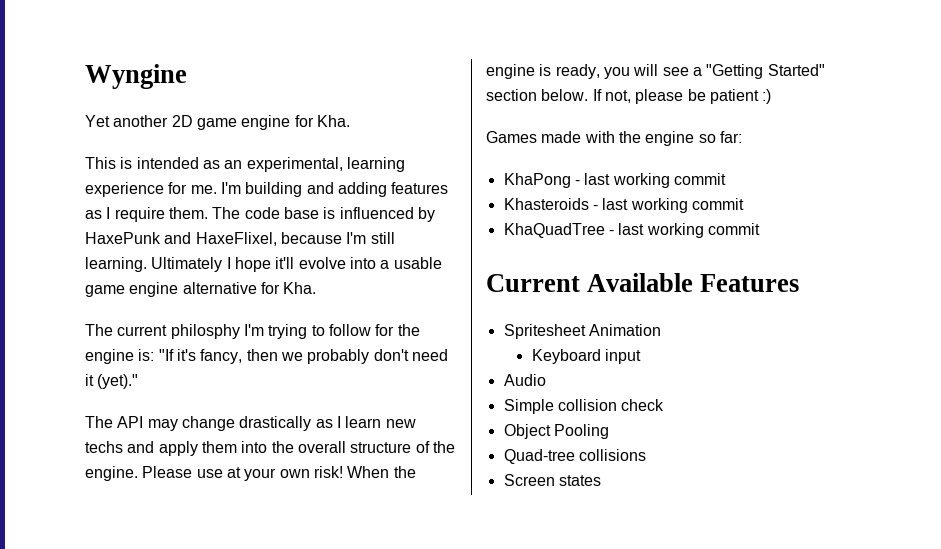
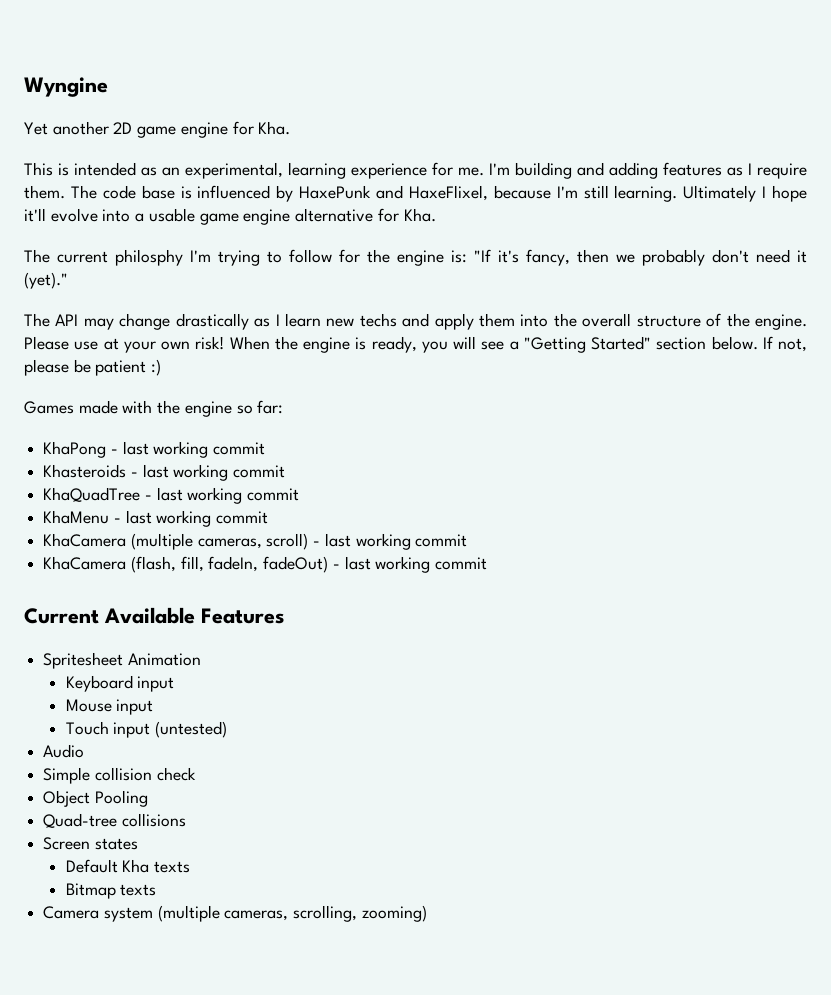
(760, 229) none -> [43,510,269,527] [43,533,468,550] [43,556,488,573] // KhaMenu - last working commit // KhaCamera (multiple cameras, scroll) - last working commit // KhaCamera (flash, fill, fadeIn, fadeOut) - last working commit
(642, 356) none -> [65,699,154,715] [65,721,227,738] // Mouse input // Touch input (untested)
(601, 480) none -> [65,859,190,873] [65,883,157,899] [43,905,427,922] // Default Kha texts // Bitmap texts // Camera system (multiple cameras, scrolling, zooming)

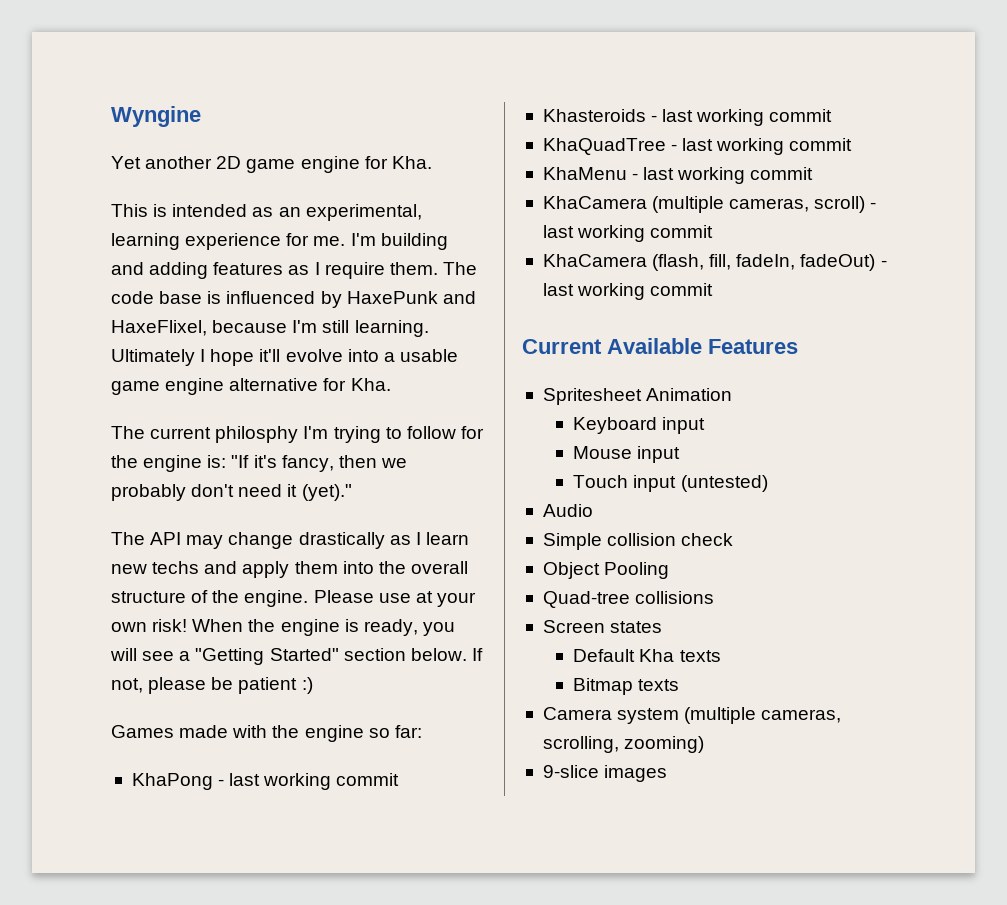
(427, 913) none -> [542,765,668,782] // 9-slice images

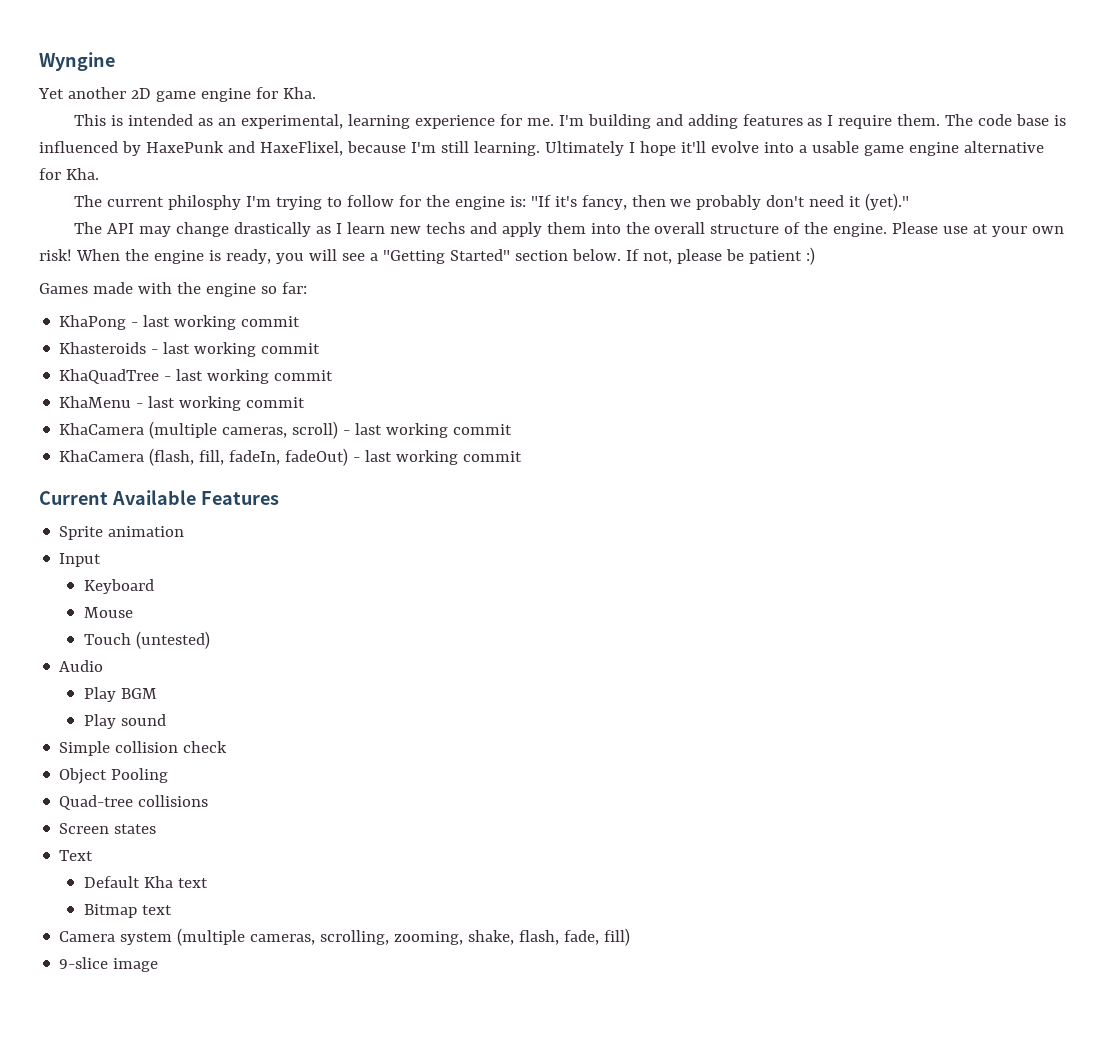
[542,388,733,405] Spritesheet Animation -> [59,526,185,540] [59,553,102,567] Sprite animation // Input
[662,417,706,434] input -> (154, 586) none
[637,446,681,463] input -> (133, 612) none
[633,475,677,492] input -> (131, 639) none
(593, 510) none -> [83,687,157,702] [83,714,166,729] // Play BGM // Play sound
(663, 627) none -> [59,850,94,861] // Text
[679,650,721,662] texts -> [177,878,208,888] text
[638,679,680,691] texts -> [141,905,172,915] text
[624,736,705,753] zooming) -> [394,928,631,946] zooming, shake, flash, fade, fill)
[604,765,668,782] images -> [113,958,159,972] image

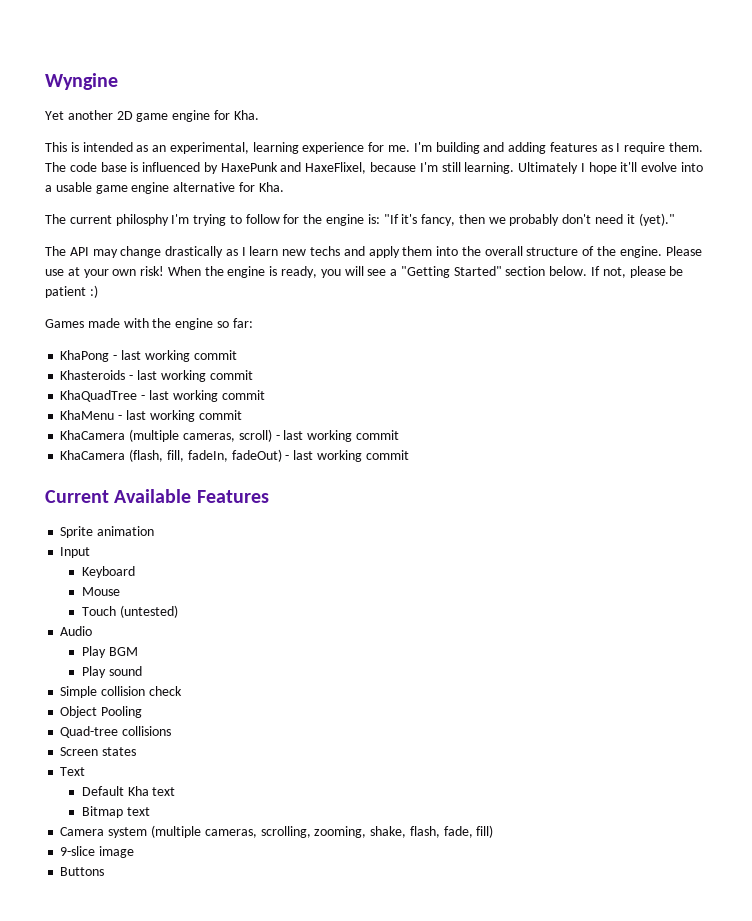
(159, 965) none -> [60,867,105,876] // Buttons

